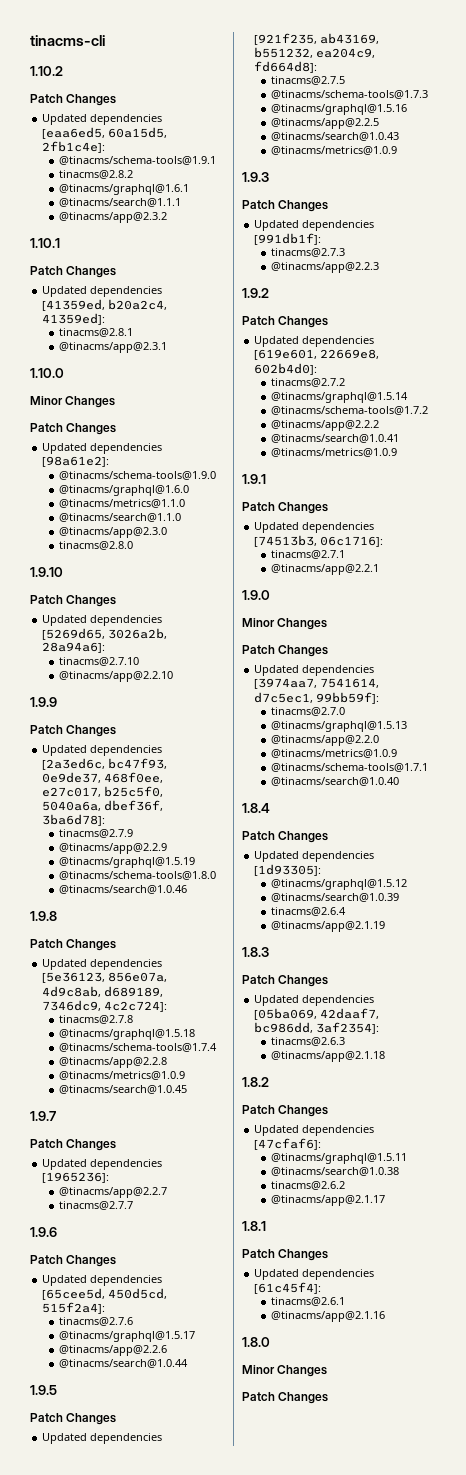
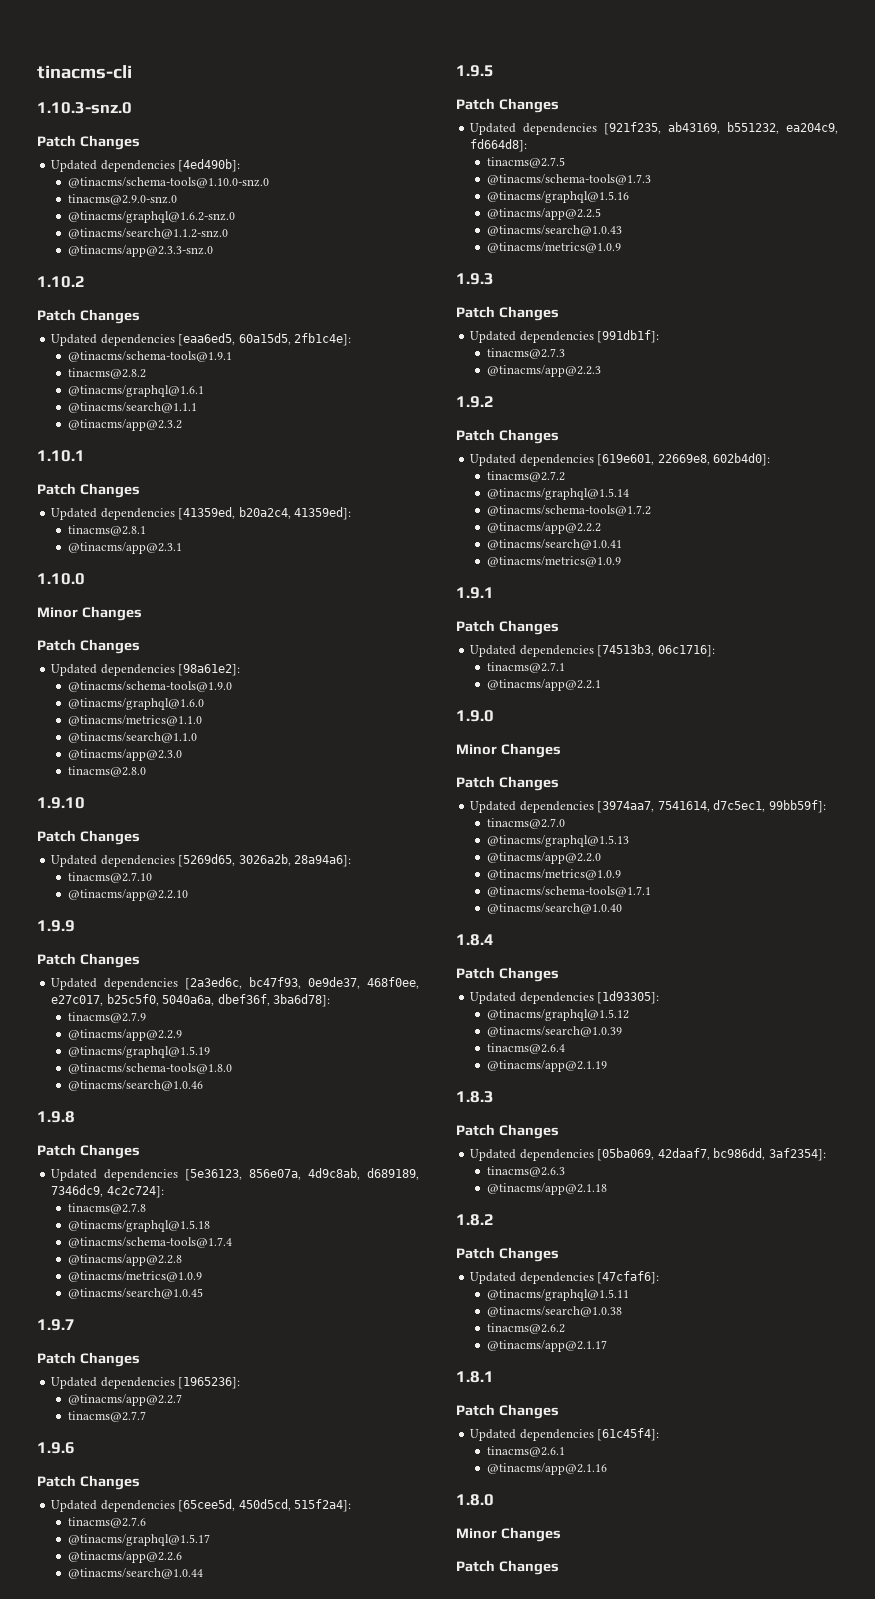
(105, 40) none -> [37,102,132,114] [37,135,140,150] [51,159,241,172] [67,177,269,188] [67,194,177,205] [67,211,235,223] [67,228,228,239] [67,245,213,257] // 1.10.3-snz.0 // Patch Changes // Updated dependencies [4ed490b]: // @tinacms/schema-tools@1.10.0-snz.0 // tinacms@2.9.0-snz.0 // @tinacms/graphql@1.6.2-snz.0 // @tinacms/search@1.1.2-snz.0 // @tinacms/app@2.3.3-snz.0

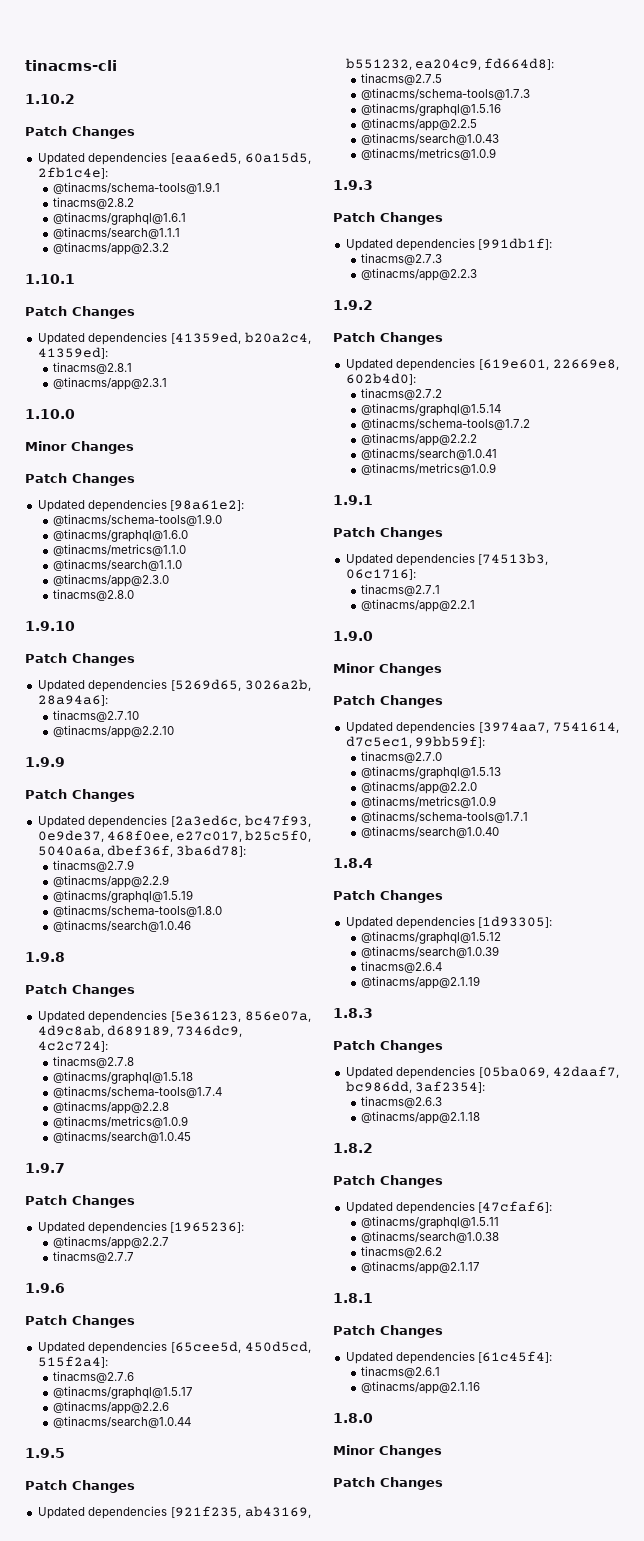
[37,102,132,114] [37,135,140,150] [51,159,241,172] [67,177,269,188] [67,194,177,205] [67,211,235,223] [67,228,228,239] [67,245,213,257] // 1.10.3-snz.0 // Patch Changes // Updated dependencies [4ed490b]: // @tinacms/schema-tools@1.10.0-snz.0 // tinacms@2.9.0-snz.0 // @tinacms/graphql@1.6.2-snz.0 // @tinacms/search@1.1.2-snz.0 // @tinacms/app@2.3.3-snz.0 -> (117, 65) none

